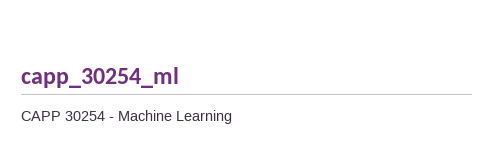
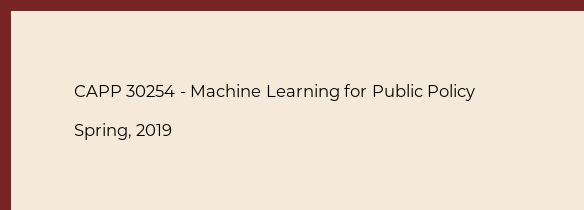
[21,67,179,88] capp_30254_ml // -> (74, 91) none
(232, 117) none -> [344,84,476,101] [74,123,173,140] for Public Policy // Spring, 2019

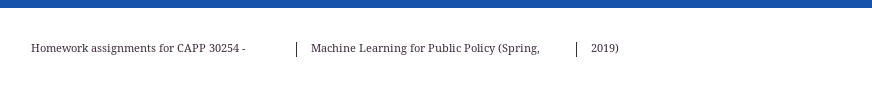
(74, 91) none -> [31,44,175,55] Homework assignments for
[74,123,173,140] // Spring, 2019 -> [498,43,619,55] (Spring, 2019)

